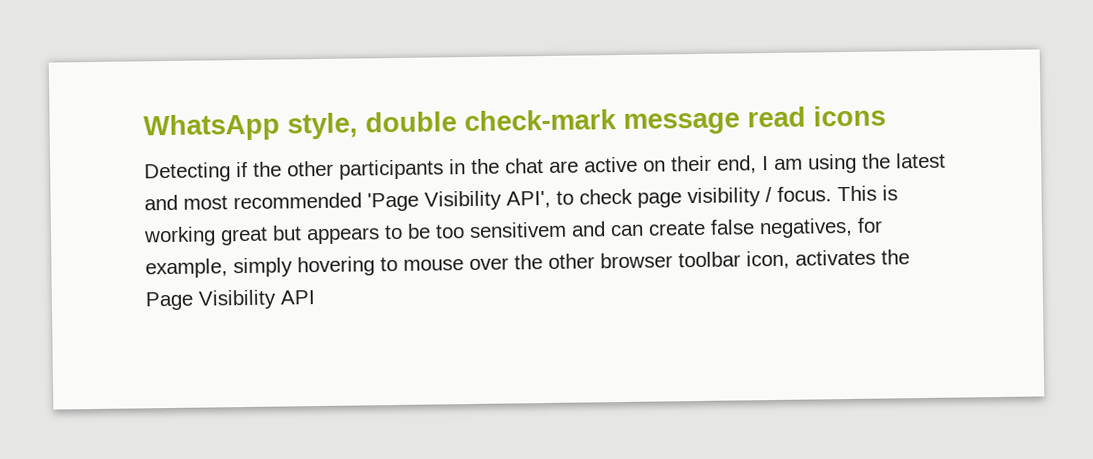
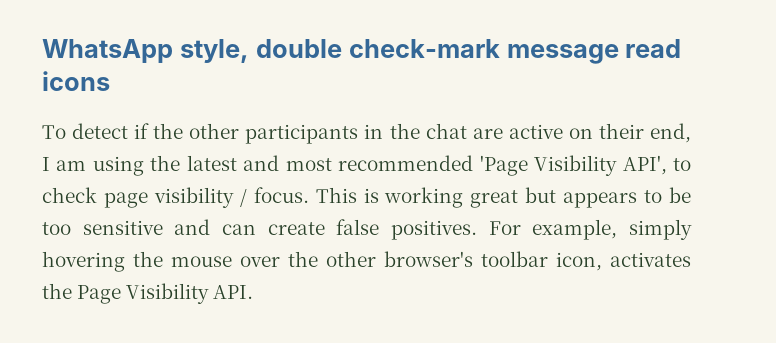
[144,162,231,183] Detecting -> [42,123,129,139] To detect
[469,221,567,239] sensitivem -> [82,220,163,235] sensitive
[759,217,883,239] negatives, for -> [391,220,521,240] positives. For
[380,256,398,272] to -> [133,251,163,267] the
[600,252,673,269] browser -> [384,251,473,267] browser's
[280,290,315,305] API -> [213,285,254,299] API.

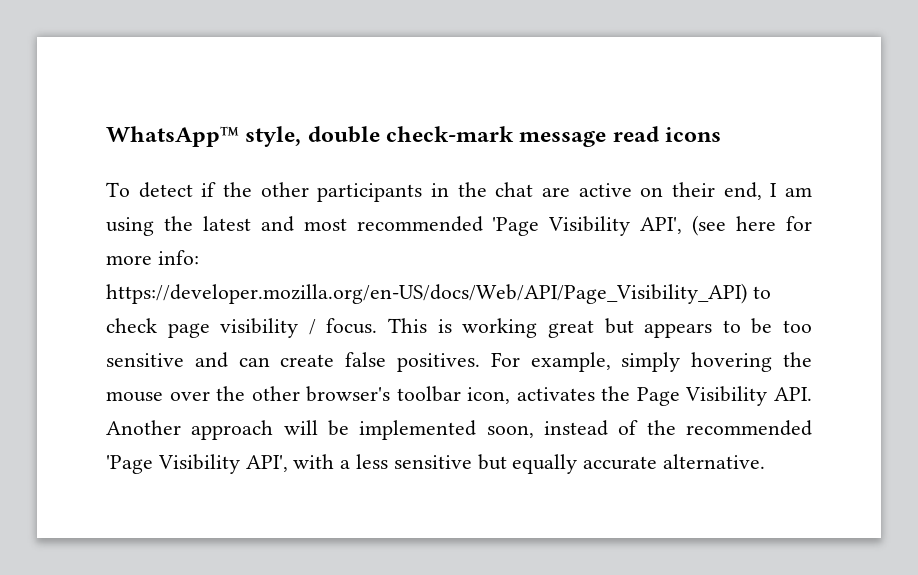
[42,39,173,63] WhatsApp -> [106,126,239,147] WhatsApp™
(667, 165) none -> [692,215,812,236] [106,250,199,265] [106,283,747,304] (see here for more info: https://developer.mozilla.org/en-US/docs/Web/API/Page_Visibility_API)
(254, 292) none -> [106,420,813,440] [106,454,766,474] Another approach will be implemented soon, instead of the recommended 'Page Visibility API', with a less sensitive but equally accurate alternative.

